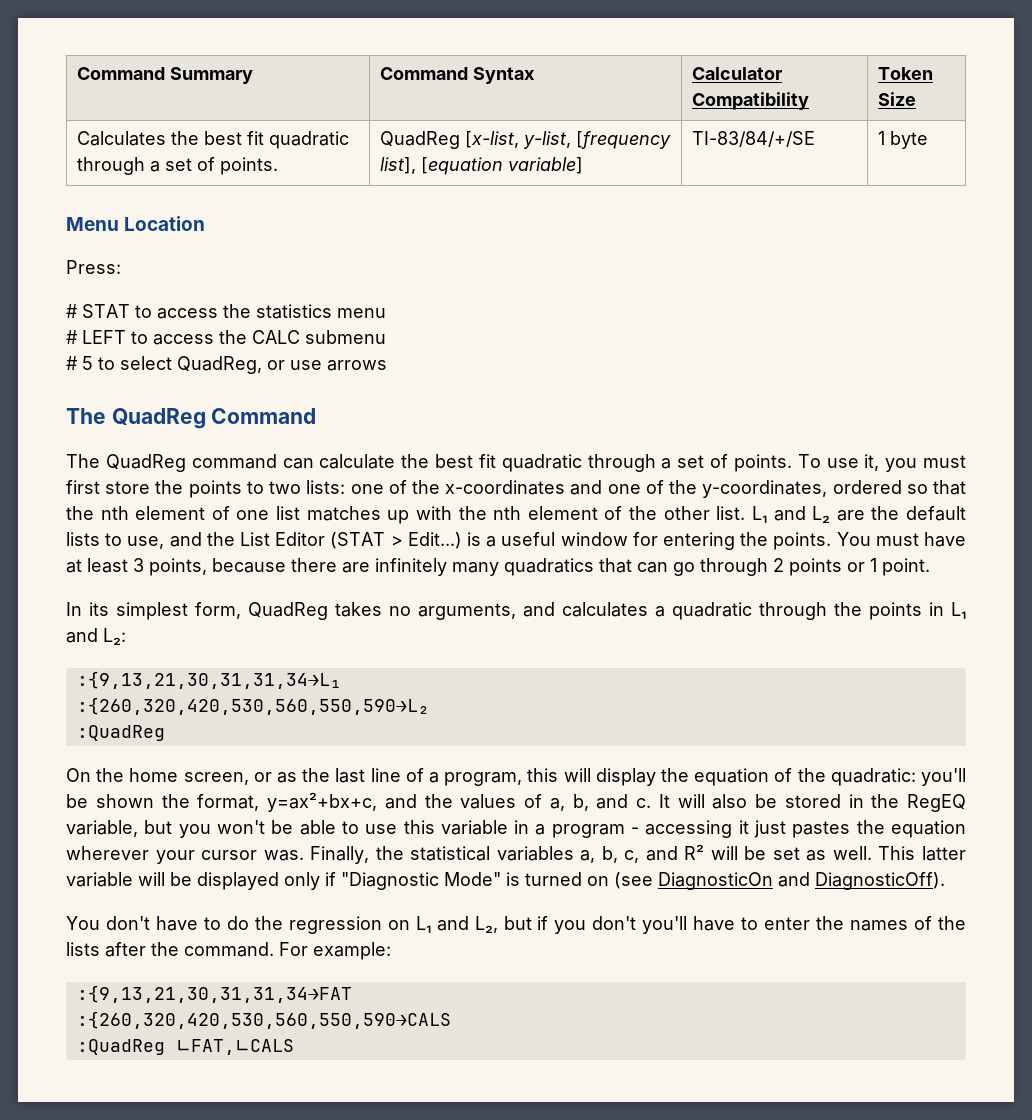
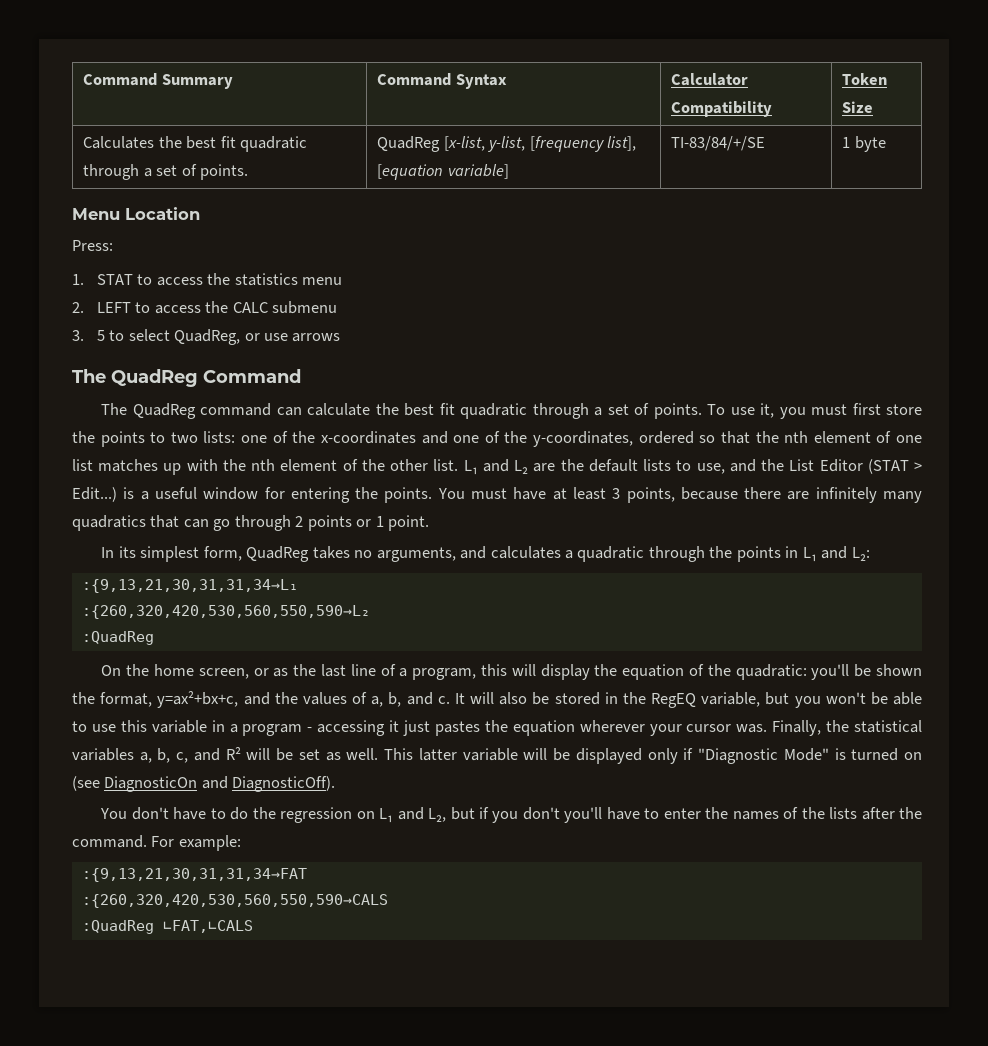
[66,304,78,318] # -> [72,274,84,285] 1.
[66,330,78,344] # -> [72,302,84,313] 2.
[66,356,78,370] # -> [72,330,84,341] 3.

